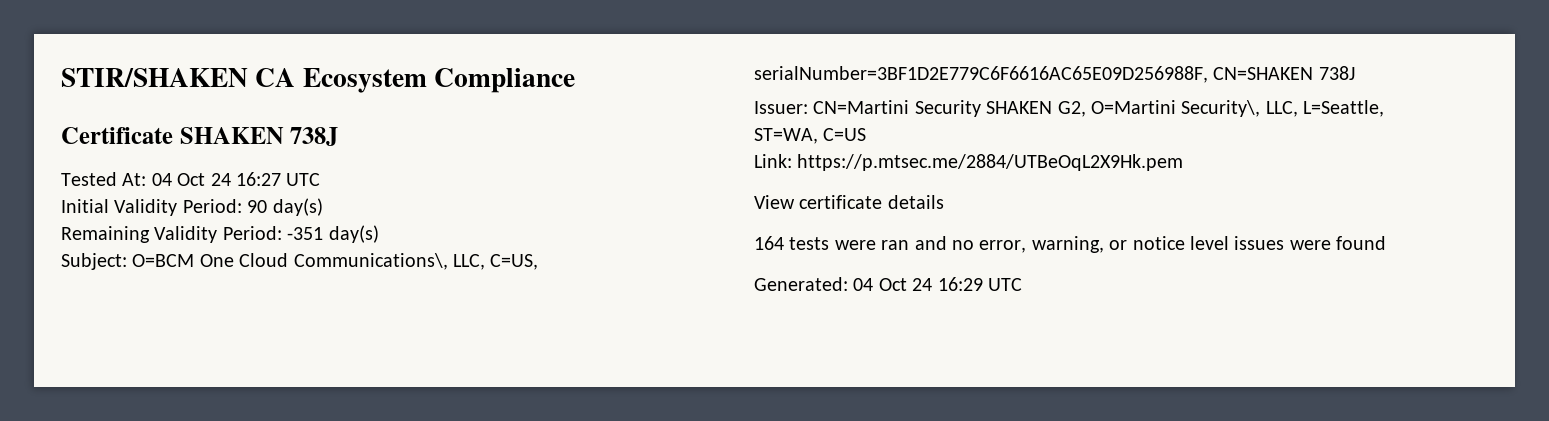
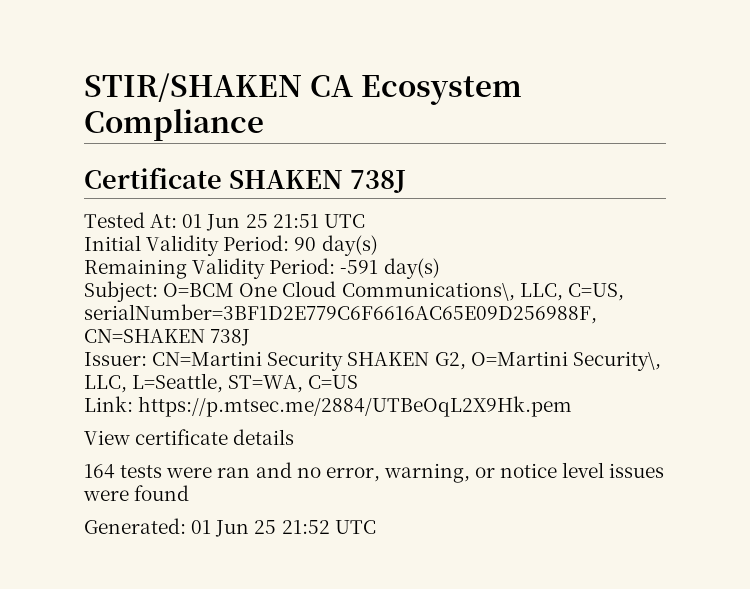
[151,172,281,186] 04 Oct 24 16:27 -> [182,214,319,231] 01 Jun 25 21:51
[287,227,324,240] -351 -> [340,260,379,274] -591
[853,277,983,291] 04 Oct 24 16:29 -> [191,520,330,537] 01 Jun 25 21:52

